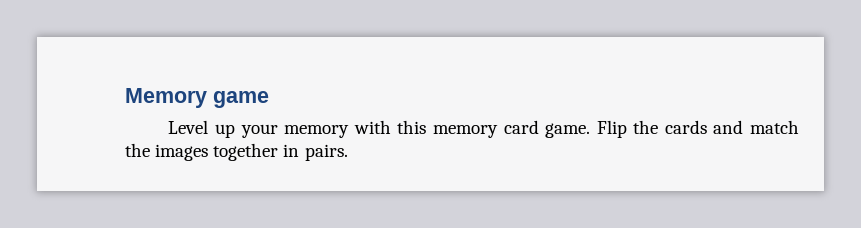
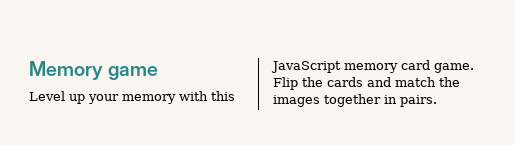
(427, 127) none -> [271,61,341,73] JavaScript

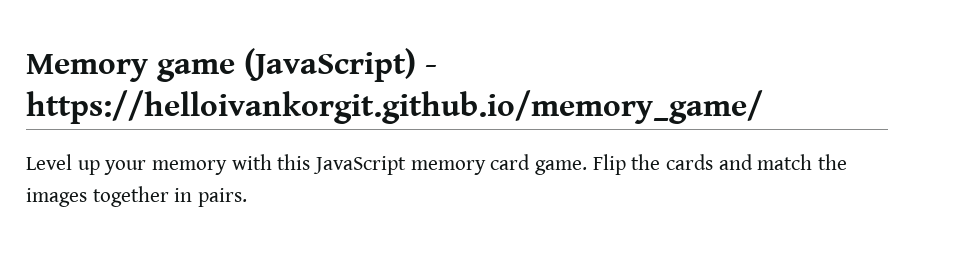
(159, 73) none -> [244,48,437,82] [26,90,763,124] (JavaScript) - https://helloivankorgit.github.io/memory_game/

